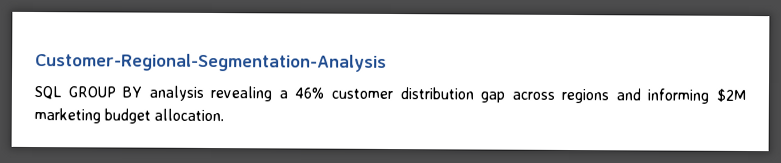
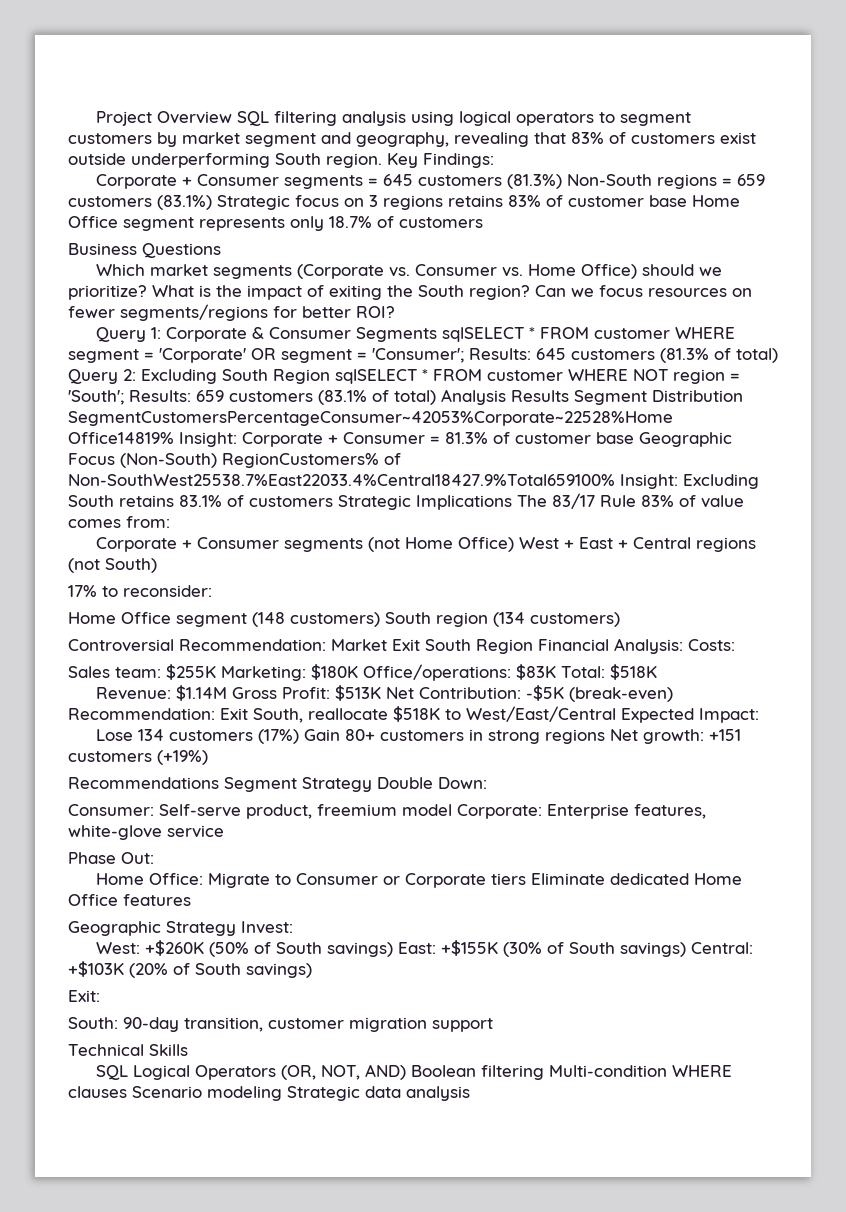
[35,53,387,72] [34,85,746,104] [34,108,225,124] Customer-Regional-Segmentation-Analysis // SQL GROUP BY analysis revealing a 46% customer distribution gap across regions and informing $2M marketing budget allocation. -> [95,111,691,126] [68,132,756,147] [68,153,494,168] [95,174,765,189] [68,195,740,210] [68,216,483,231] [68,243,221,258] [95,264,722,279] [68,285,752,300] [68,304,395,321] [95,327,735,342] [68,348,778,363] [68,369,740,384] [68,389,743,405] [68,411,673,426] [68,432,732,447] [68,453,401,468] [68,474,759,489] [68,493,744,510] [68,516,170,528] [95,537,756,552] [68,558,157,573] [68,585,212,597] [68,612,620,627] [68,638,735,654] [68,664,657,681] [95,685,673,702] [68,706,759,723] [95,729,741,744] [68,750,208,765] [68,777,487,792] [68,804,706,819] [68,825,224,840] [68,852,154,864] [95,873,742,888] [68,894,191,906] [68,921,293,936] [95,940,753,957] [68,961,312,978] [68,990,100,1002] [68,1017,493,1032] [68,1044,188,1056] [95,1064,732,1080] [68,1086,470,1101] Project Overview SQL filtering analysis using logical operators to segment customers by market segment and geography, revealing that 83% of customers exist outside underperforming South region. Key Findings: // Corporate + Consumer segments = 645 customers (81.3%) Non-South regions = 659 customers (83.1%) Strategic focus on 3 regions retains 83% of customer base Home Office segment represents only 18.7% of customers // Business Questions // Which market segments (Corporate vs. Consumer vs. Home Office) should we prioritize? What is the impact of exiting the South region? Can we focus resources on fewer segments/regions for better ROI? // Query 1: Corporate & Consumer Segments sqlSELECT * FROM customer WHERE segment = 'Corporate' OR segment = 'Consumer'; Results: 645 customers (81.3% of total) Query 2: Excluding South Region sqlSELECT * FROM customer WHERE NOT region = 'South'; Results: 659 customers (83.1% of total) Analysis Results Segment Distribution SegmentCustomersPercentageConsumer~42053%Corporate~22528%Home Office14819% Insight: Corporate + Consumer = 81.3% of customer base Geographic Focus (Non-South) RegionCustomers% of Non-SouthWest25538.7%East22033.4%Central18427.9%Total659100% Insight: Excluding South retains 83.1% of customers Strategic Implications The 83/17 Rule 83% of value comes from: // Corporate + Consumer segments (not Home Office) West + East + Central regions (not South) // 17% to reconsider: // Home Office segment (148 customers) South region (134 customers) // Controversial Recommendation: Market Exit South Region Financial Analysis: Costs: // Sales team: $255K Marketing: $180K Office/operations: $83K Total: $518K // Revenue: $1.14M Gross Profit: $513K Net Contribution: -$5K (break-even) Recommendation: Exit South, reallocate $518K to West/East/Central Expected Impact: // Lose 134 customers (17%) Gain 80+ customers in strong regions Net growth: +151 customers (+19%) // Recommendations Segment Strategy Double Down: // Consumer: Self-serve product, freemium model Corporate: Enterprise features, white-glove service // Phase Out: // Home Office: Migrate to Consumer or Corporate tiers Eliminate dedicated Home Office features // Geographic Strategy Invest: // West: +$260K (50% of South savings) East: +$155K (30% of South savings) Central: +$103K (20% of South savings) // Exit: // South: 90-day transition, customer migration support // Technical Skills // SQL Logical Operators (OR, NOT, AND) Boolean filtering Multi-condition WHERE clauses Scenario modeling Strategic data analysis

